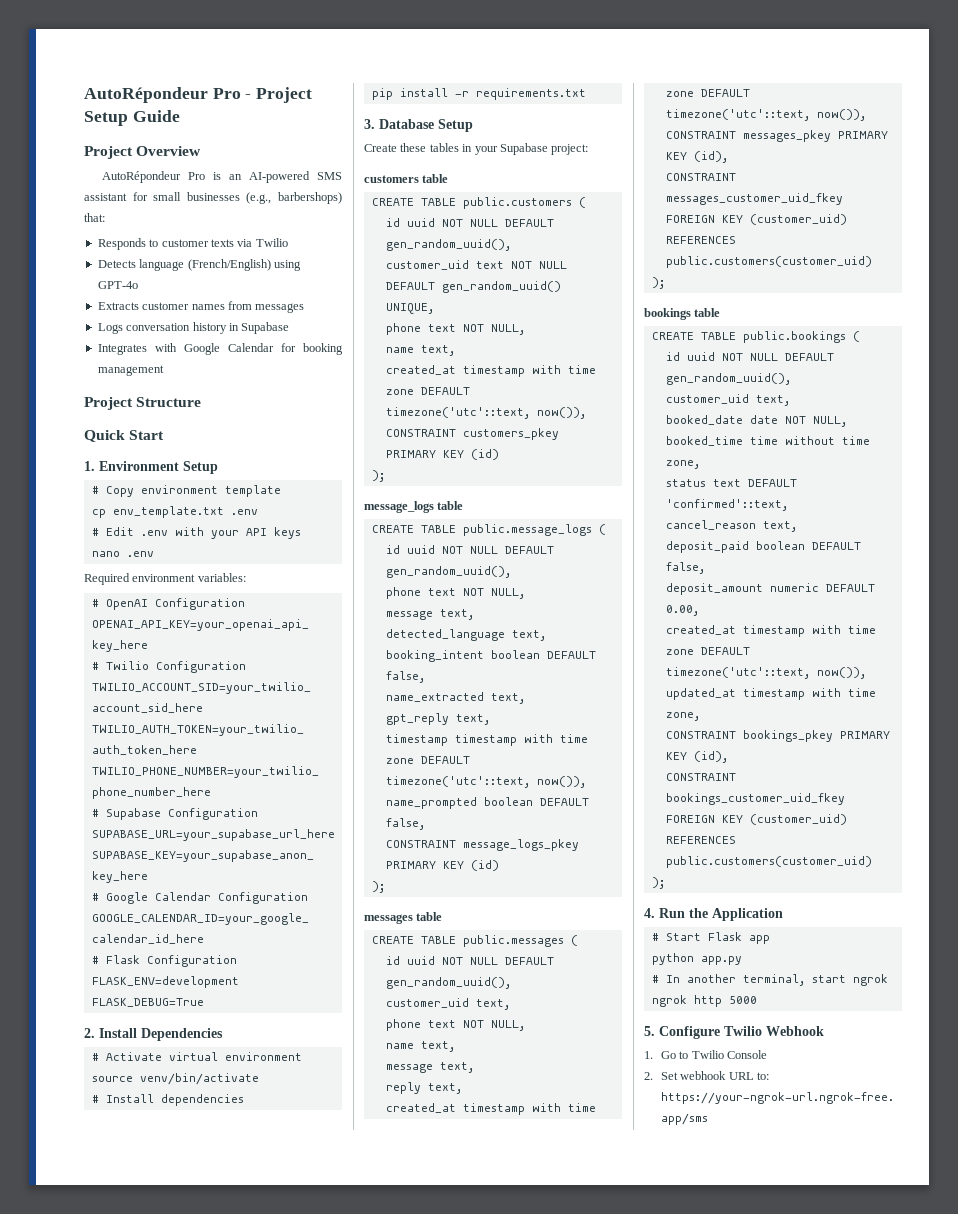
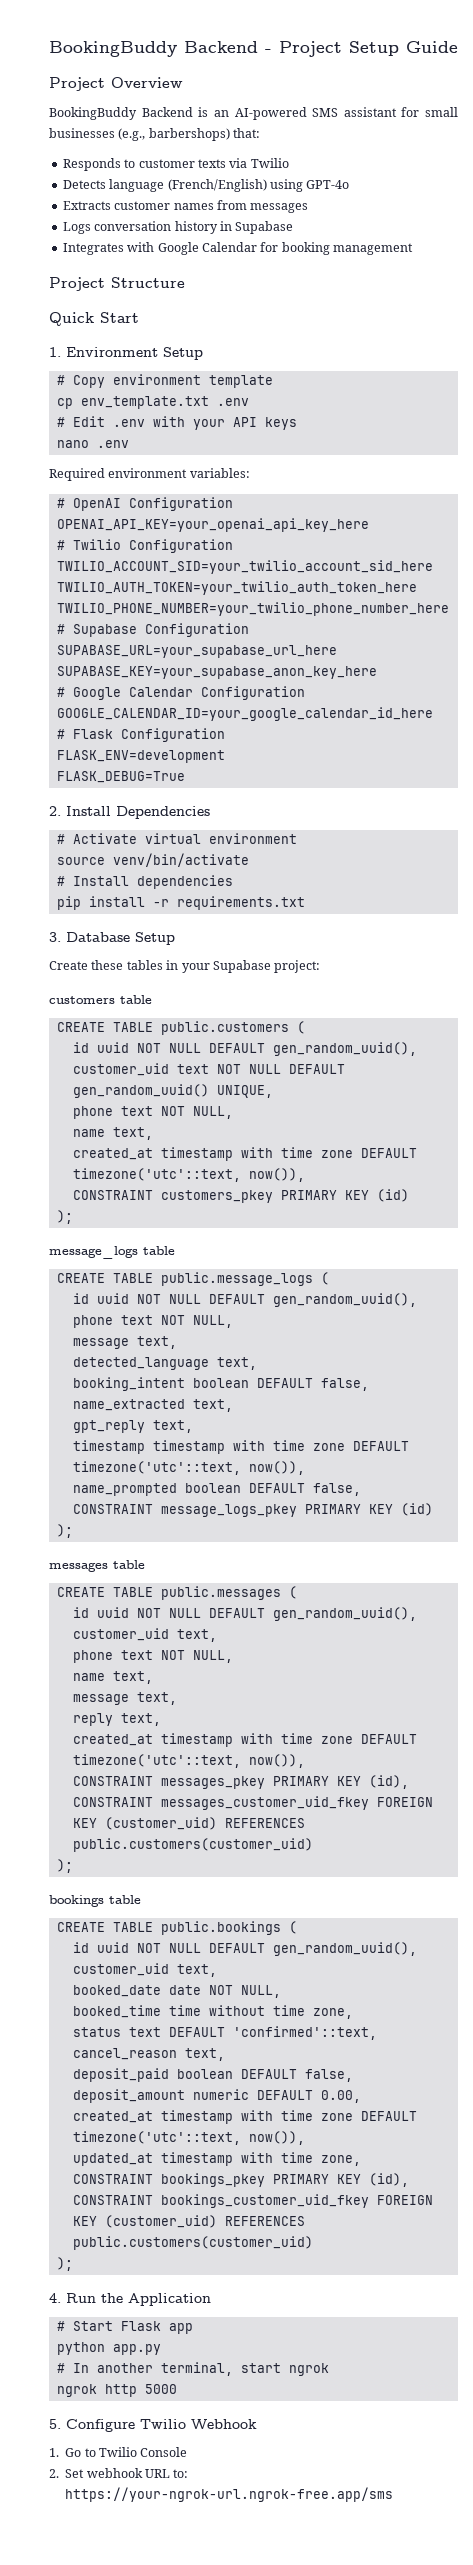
[84,87,241,103] AutoRépondeur Pro -> [49,41,258,57] BookingBuddy Backend
[101,171,205,183] AutoRépondeur Pro -> [49,107,193,120] BookingBuddy Backend

